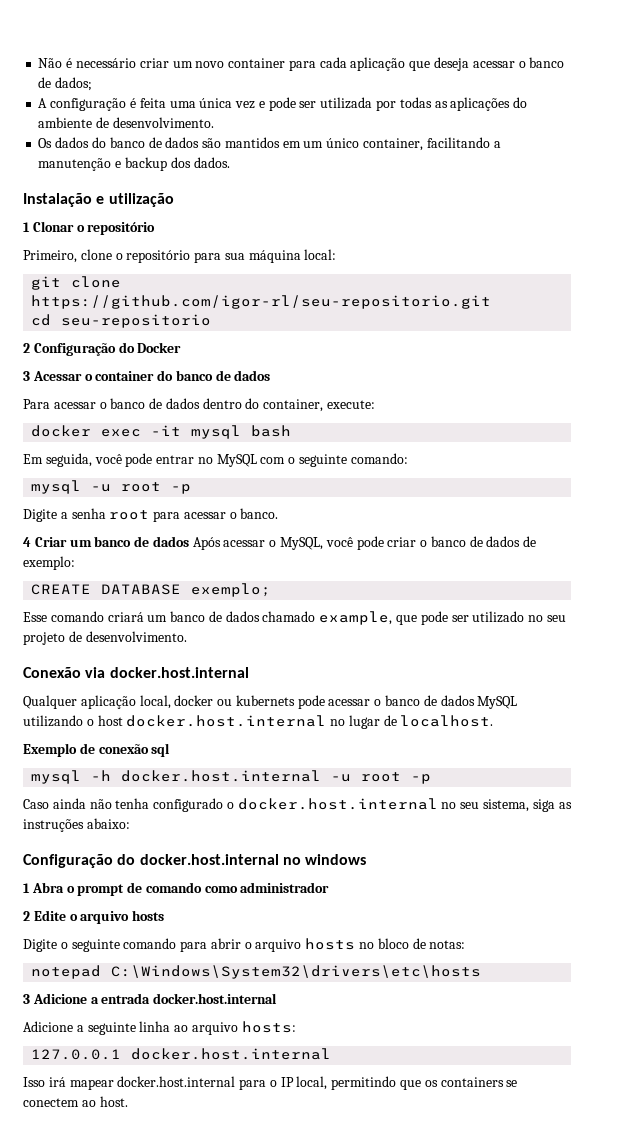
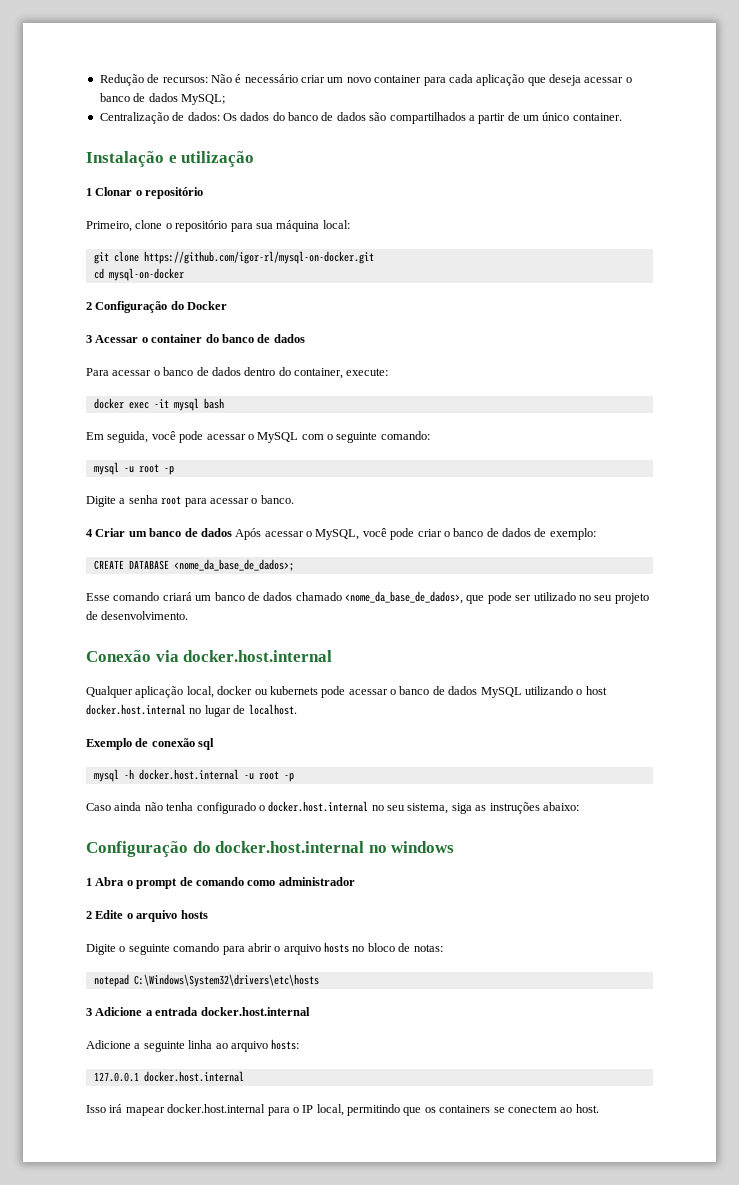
(38, 63) none -> [99,74,208,86] Redução de recursos:
[55,77,93,91] [38,97,528,111] [38,117,214,128] dados; // A configuração é feita uma única vez e pode ser utilizada por todas as aplicações do ambiente de desenvolvimento. // -> [148,93,225,105] [99,112,220,124] dados MySQL; // Centralização de dados:
[224,137,501,151] [38,157,230,171] mantidos em um único container, facilitando a manutenção e backup dos dados. -> [389,112,622,124] compartilhados a partir de um único container.
[31,295,492,309] https://github.com/igor-rl/seu-repositorio.git -> [143,251,374,264] https://github.com/igor-rl/mysql-on-docker.git
[61,314,212,328] seu-repositorio -> [108,268,184,281] mysql-on-docker
[156,455,213,464] entrar no -> [206,434,254,440] acessar o
[191,583,272,597] exemplo; -> [173,559,294,571] <nome_da_base_de_dados>;
[319,611,393,625] example, -> [345,591,463,604] <nome_da_base_de_dados>,

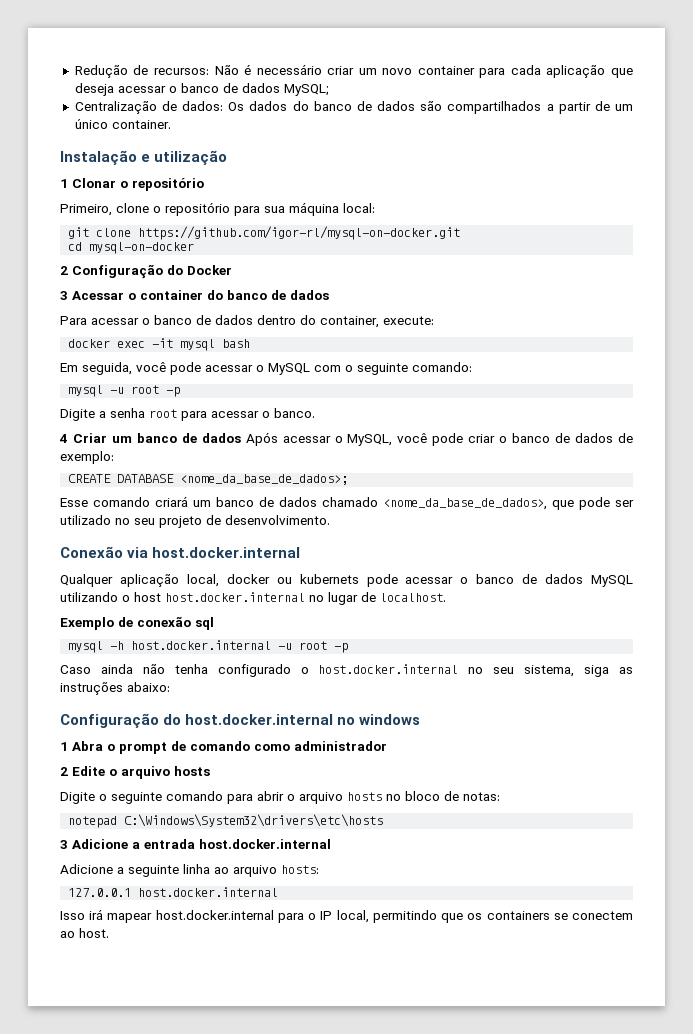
[183,650,333,662] docker.host.internal -> [152,547,301,558] host.docker.internal
[86,704,186,715] docker.host.internal -> [165,592,305,602] host.docker.internal
[138,769,239,780] docker.host.internal -> [131,640,272,650] host.docker.internal
[268,801,369,812] docker.host.internal -> [318,664,459,674] host.docker.internal
[215,841,365,853] docker.host.internal -> [185,714,334,725] host.docker.internal
[200,1007,310,1016] docker.host.internal -> [199,839,331,849] host.docker.internal
[143,1071,244,1082] docker.host.internal -> [138,887,279,897] host.docker.internal
[167,1104,266,1113] docker.host.internal -> [155,910,274,920] host.docker.internal

